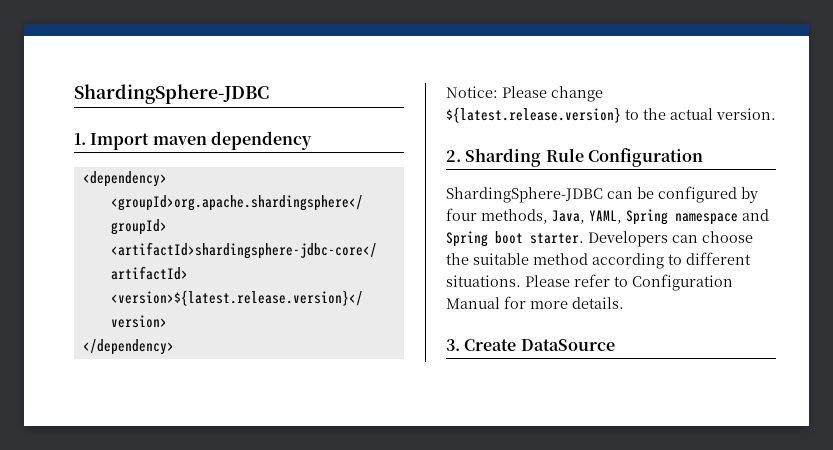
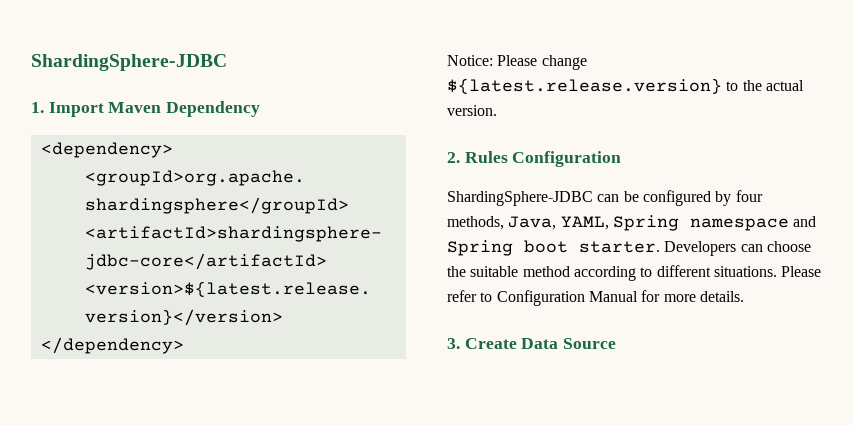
[152,131,312,150] maven dependency -> [108,101,261,117] Maven Dependency
[465,148,584,167] Sharding Rule -> [464,151,508,163] Rules
[520,339,615,351] DataSource -> [521,338,617,349] Data Source

